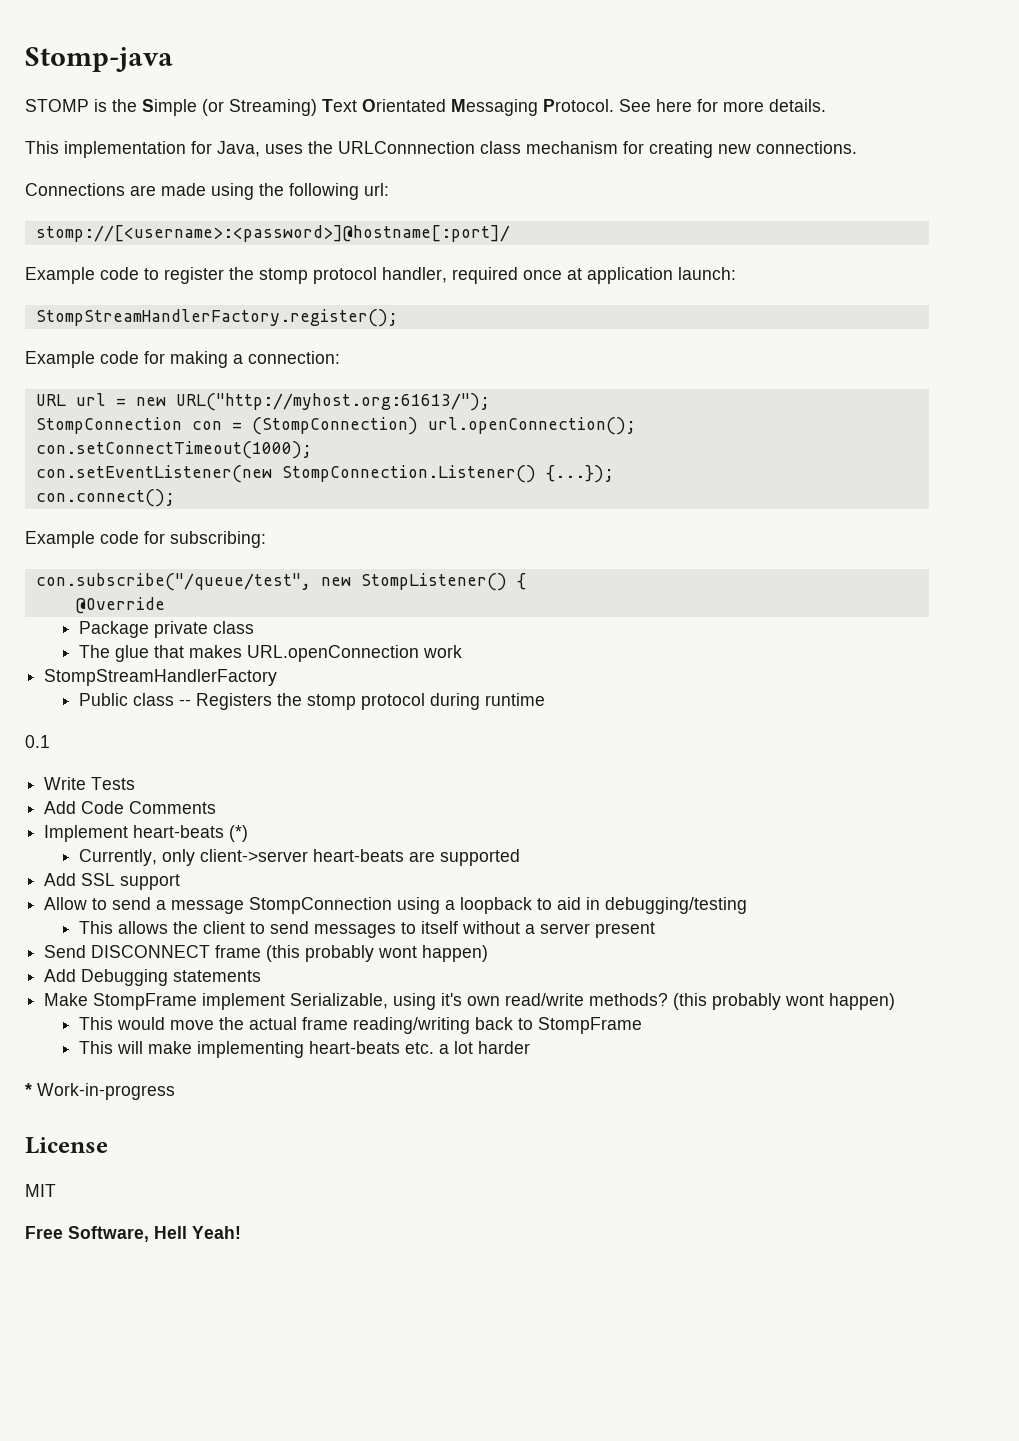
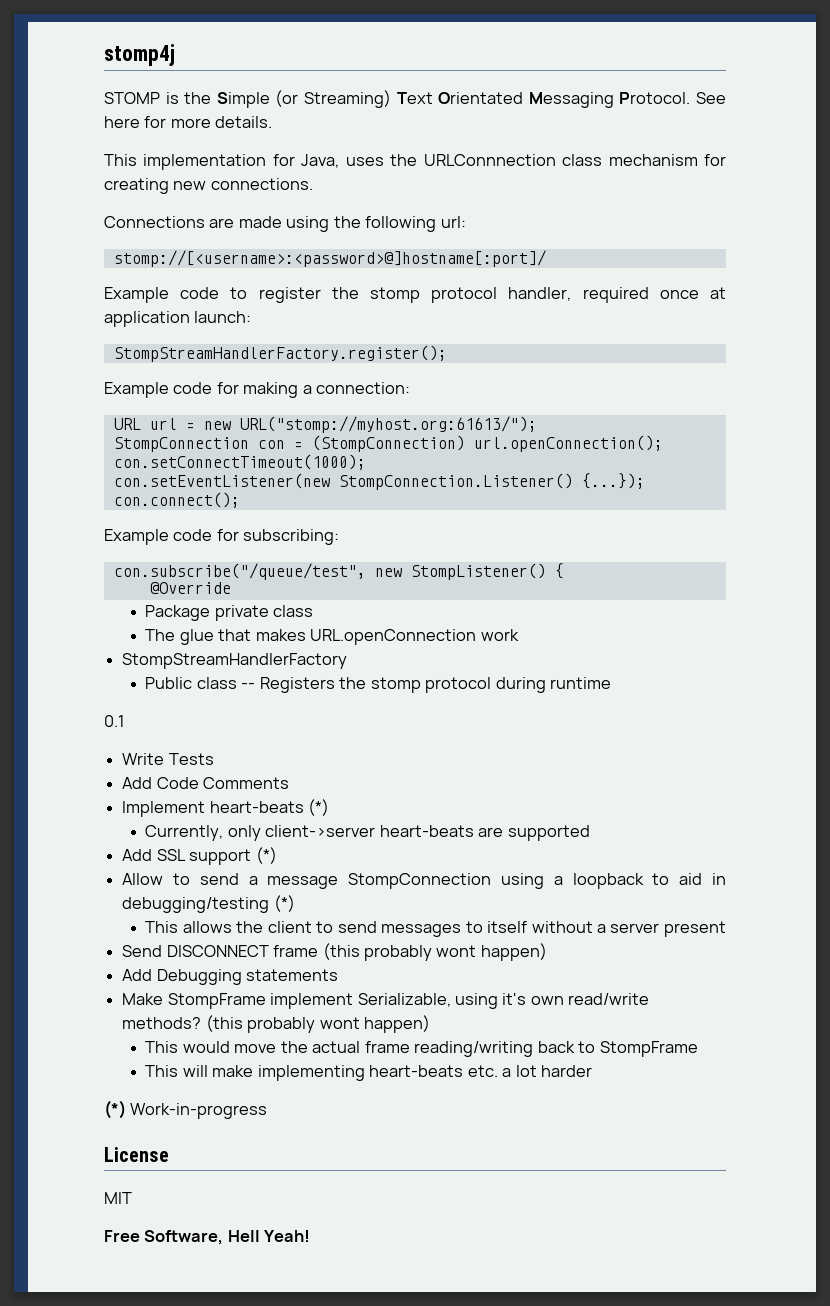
[25,47,173,72] Stomp-java -> [104,44,175,66] stomp4j
[35,225,510,242] stomp://[<username>:<password>]@hostname[:port]/ -> [113,250,546,267] stomp://[<username>:<password>@]hostname[:port]/
[175,393,490,411] URL("http://myhost.org:61613/"); -> [239,416,537,433] URL("stomp://myhost.org:61613/");
(181, 882) none -> [255,847,277,864] (*)
(748, 905) none -> [273,895,295,912] (*)
[25,1083,32,1096] * -> [104,1100,126,1119] (*)

